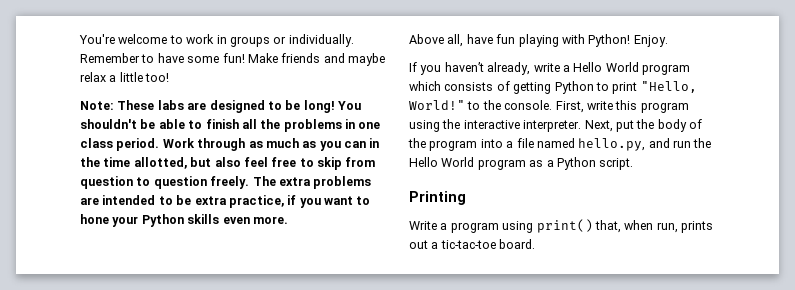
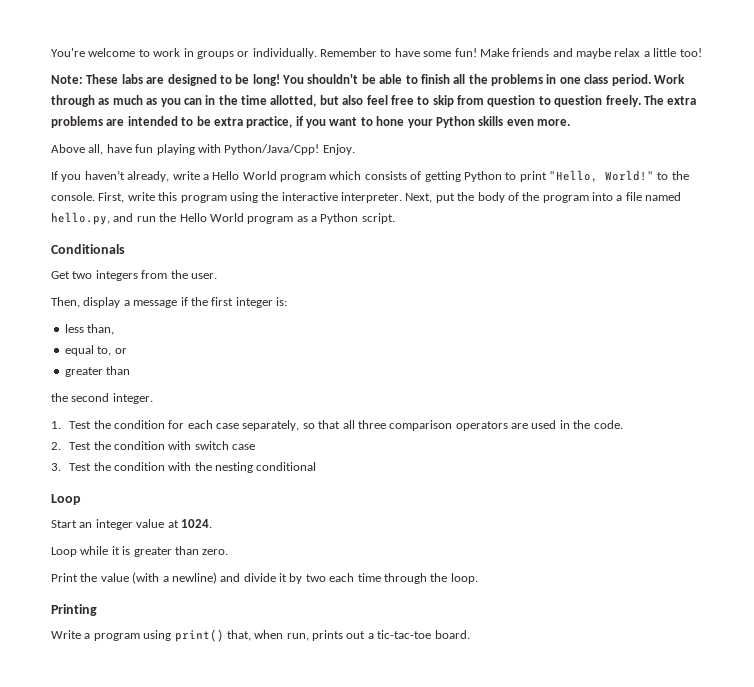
[588,34,631,47] Python! -> [224,144,320,155] Python/Java/Cpp!
(634, 164) none -> [51,244,125,254] [51,270,217,281] [51,297,287,308] [64,324,115,335] [64,345,127,356] [64,366,131,377] [51,393,153,404] [51,420,623,431] [51,441,256,450] [51,462,317,473] [51,494,81,505] [51,519,212,530] [51,546,229,557] [51,572,478,584] // Conditionals // Get two integers from the user. // Then, display a message if the first integer is: // less than, // equal to, or // greater than // the second integer. // 1. Test the condition for each case separately, so that all three comparison operators are used in the code. // 2. Test the condition with switch case // 3. Test the condition with the nesting conditional // Loop // Start an integer value at 1024. // Loop while it is greater than zero. // Print the value (with a newline) and divide it by two each time through the loop.

